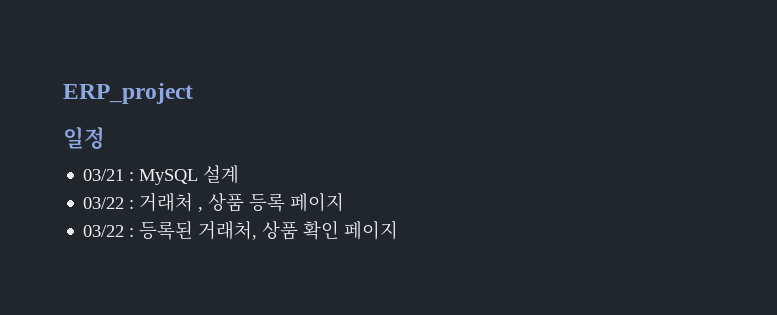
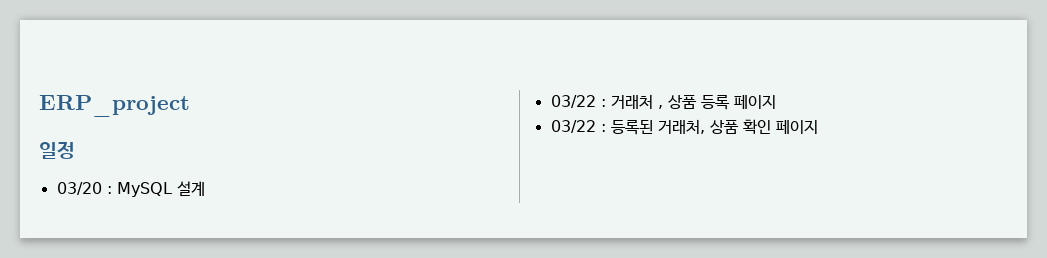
[83,169,125,181] 03/21 -> [56,182,102,195] 03/20

